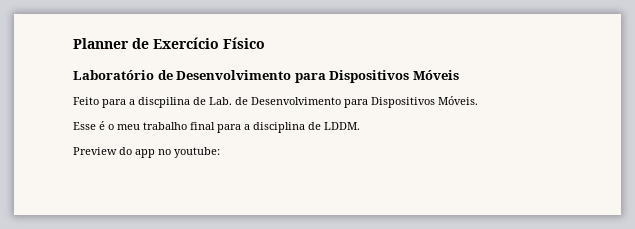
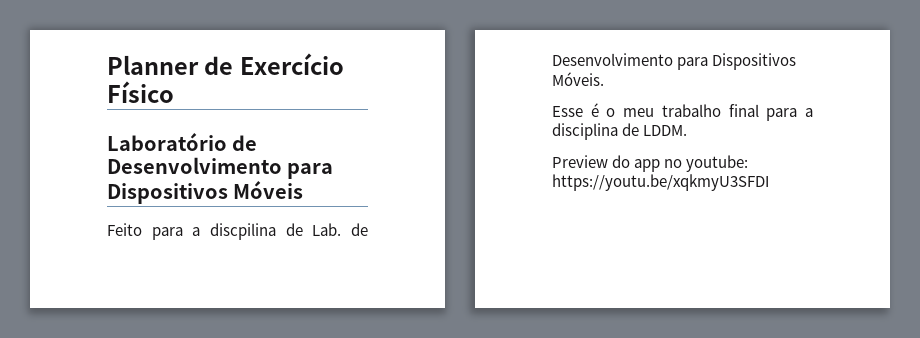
(220, 152) none -> [552,174,769,191] https://youtu.be/xqkmyU3SFDI

